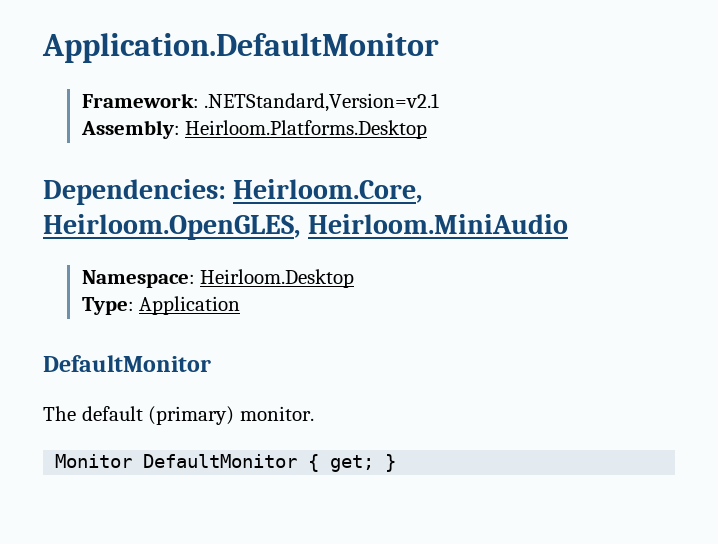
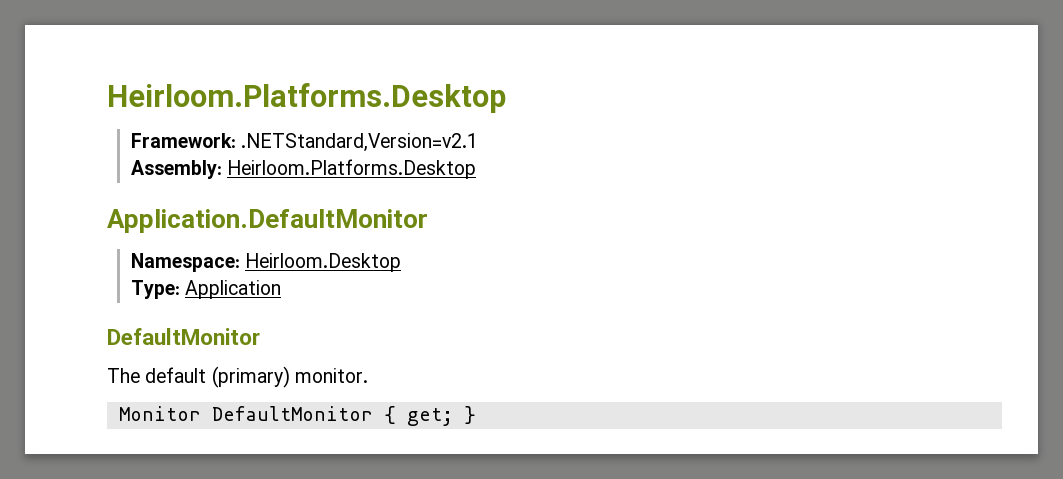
[42,33,439,63] Application.DefaultMonitor -> [107,83,506,113] Heirloom.Platforms.Desktop
[43,179,424,205] [43,214,569,240] Dependencies: Heirloom.Core, Heirloom.OpenGLES, Heirloom.MiniAudio -> [107,209,428,233] Application.DefaultMonitor

